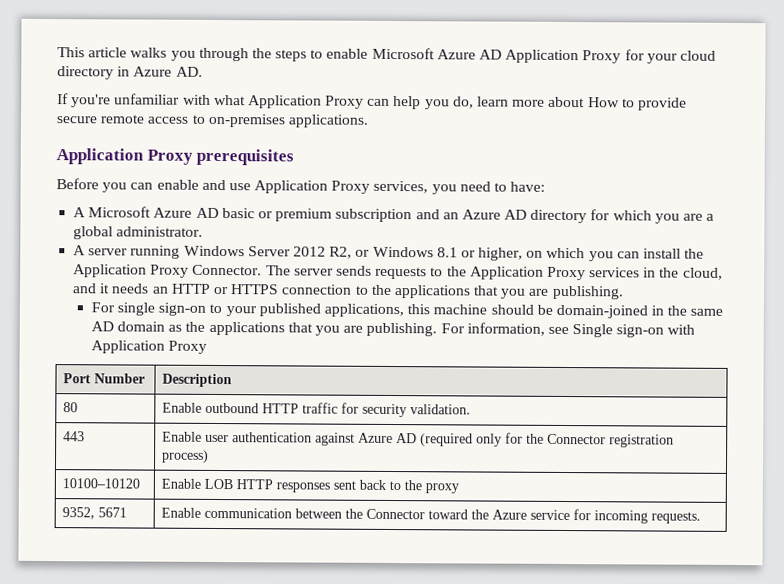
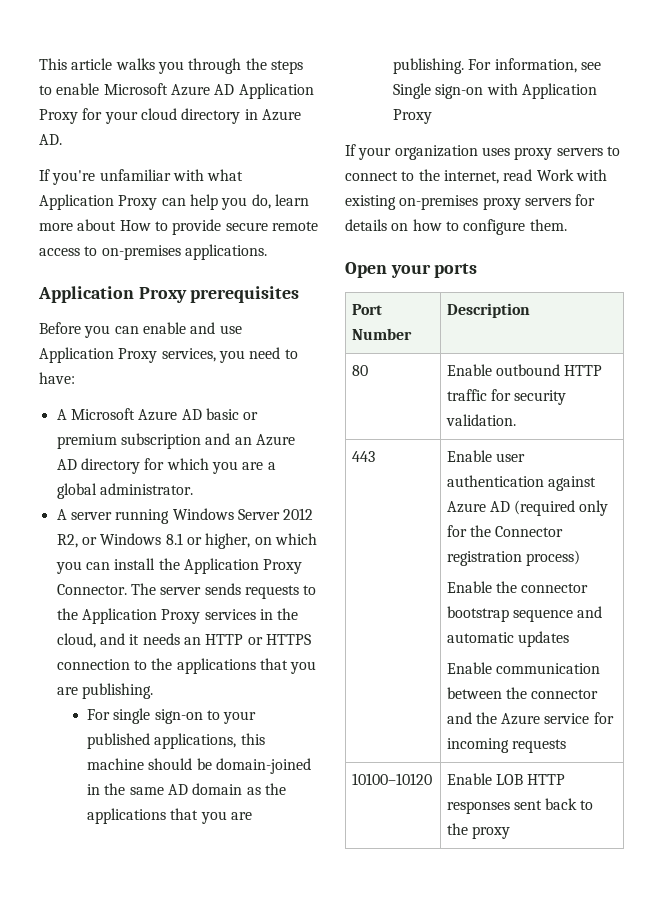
(208, 347) none -> [345,144,620,160] [345,169,607,184] [345,194,596,210] [345,219,567,235] [345,262,478,278] // If your organization uses proxy servers to connect to the internet, read Work with existing on-premises proxy servers for details on how to configure them. // Open your ports
(210, 456) none -> [446,581,589,593] [446,606,603,622] [446,631,569,647] [446,662,600,674] [446,687,599,699] [446,712,614,725] [446,738,566,753] // Enable the connector bootstrap sequence and automatic updates // Enable communication between the connector and the Azure service for incoming requests
[62,507,128,520] [161,507,702,524] // 9352, 5671 | Enable communication between the Connector toward the Azure service for incoming requests. -> (510, 832) none

